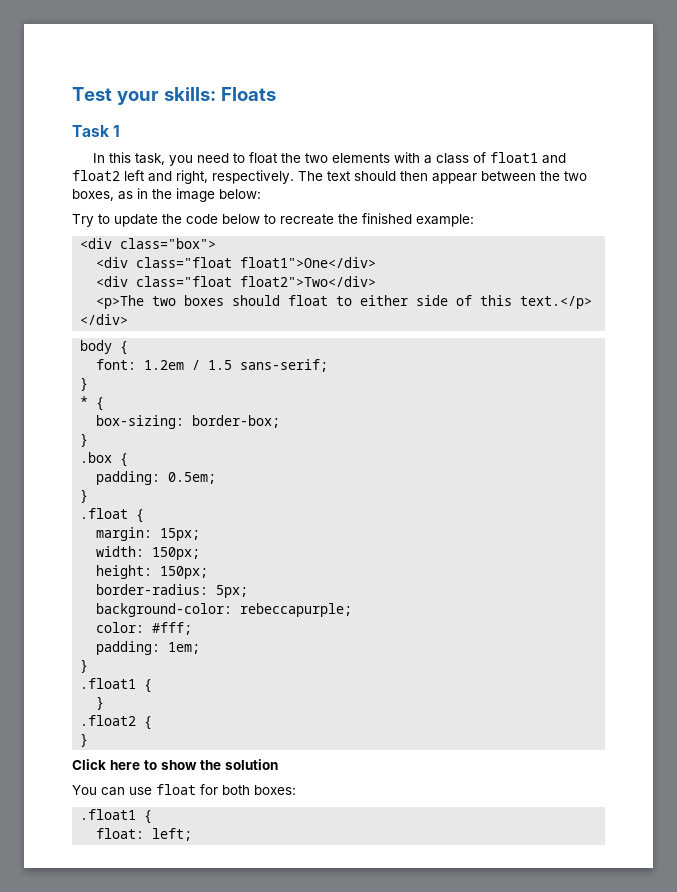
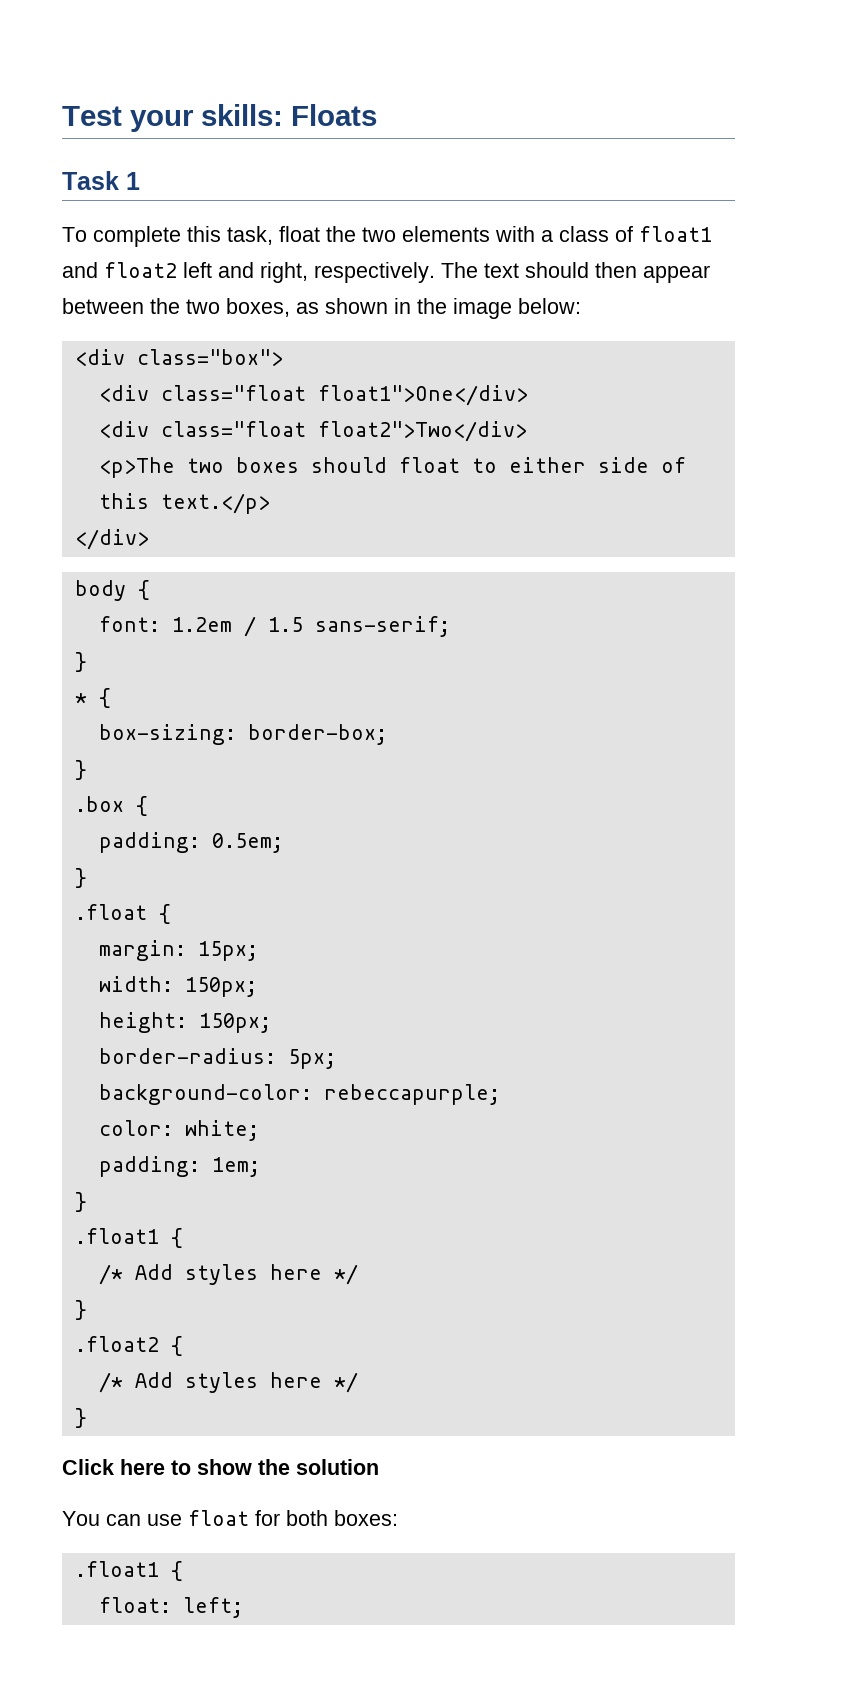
[93,152,246,166] In this task, you need to -> [62,226,273,247] To complete this task,
(133, 195) none -> [325,298,388,314] shown
[72,213,474,227] // Try to update the code below to recreate the finished example: -> (581, 306) none
[152,622,193,635] #fff; -> [184,1120,259,1141] white;
[96,696,105,710] [80,715,153,730] } // .float2 { -> [98,1264,358,1285] [74,1300,87,1320] [74,1336,183,1356] [98,1372,358,1393] /* Add styles here */ // } // .float2 { // /* Add styles here */

